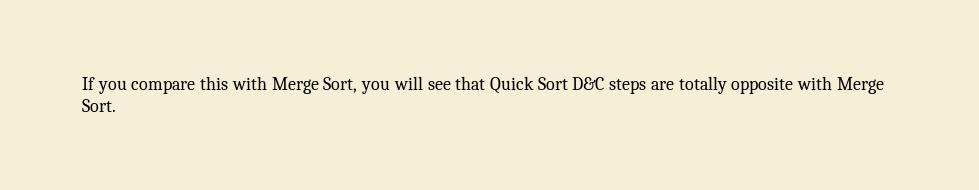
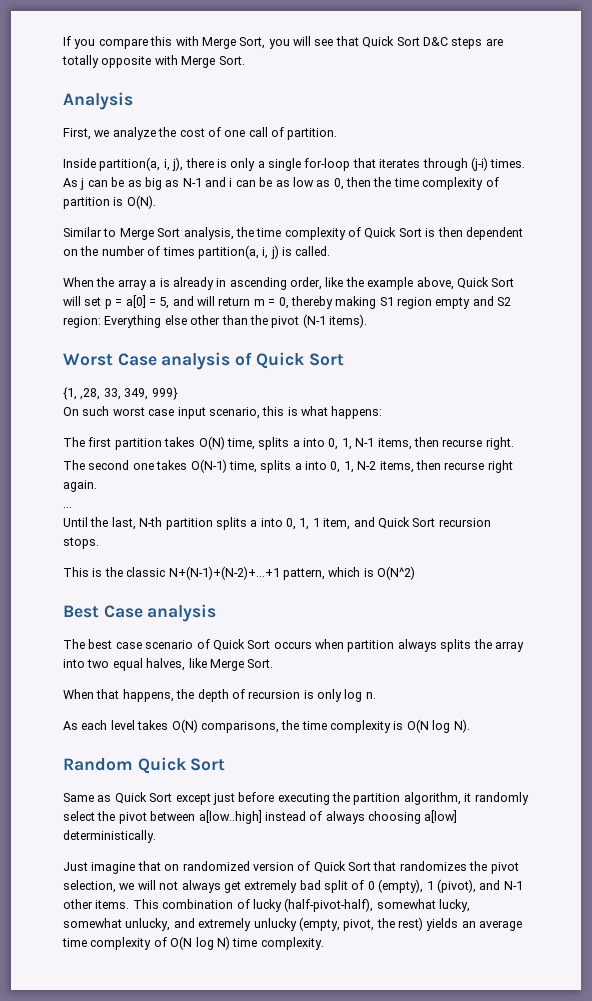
(116, 105) none -> [63,92,133,110] [63,127,338,140] [63,157,526,171] [63,177,499,190] [63,195,156,209] [63,227,523,240] [63,245,331,259] [63,277,515,290] [63,295,512,309] [63,314,367,328] [63,352,344,370] [63,387,178,400] [63,406,383,419] [63,436,514,450] [63,459,513,473] [63,480,97,492] [63,507,72,508] [63,517,491,530] [63,537,99,549] [63,566,415,580] [63,604,217,622] [63,639,524,652] [63,658,274,671] [63,689,376,702] [63,719,470,733] [63,757,226,774] [63,792,529,805] [63,810,458,824] [63,830,156,843] [63,861,519,874] [63,879,523,893] [63,898,470,912] [63,917,523,931] [62,936,324,950] // Analysis // First, we analyze the cost of one call of partition. // Inside partition(a, i, j), there is only a single for-loop that iterates through (j-i) times. As j can be as big as N-1 and i can be as low as 0, then the time complexity of partition is O(N). // Similar to Merge Sort analysis, the time complexity of Quick Sort is then dependent on the number of times partition(a, i, j) is called. // When the array a is already in ascending order, like the example above, Quick Sort will set p = a[0] = 5, and will return m = 0, thereby making S1 region empty and S2 region: Everything else other than the pivot (N-1 items). // Worst Case analysis of Quick Sort // {1, ,28, 33, 349, 999} // On such worst case input scenario, this is what happens: // The first partition takes O(N) time, splits a into 0, 1, N-1 items, then recurse right. // The second one takes O(N-1) time, splits a into 0, 1, N-2 items, then recurse right again. // ... // Until the last, N-th partition splits a into 0, 1, 1 item, and Quick Sort recursion stops. // This is the classic N+(N-1)+(N-2)+...+1 pattern, which is O(N^2) // Best Case analysis // The best case scenario of Quick Sort occurs when partition always splits the array into two equal halves, like Merge Sort. // When that happens, the depth of recursion is only log n. // As each level takes O(N) comparisons, the time complexity is O(N log N). // Random Quick Sort // Same as Quick Sort except just before executing the partition algorithm, it randomly select the pivot between a[low..high] instead of always choosing a[low] deterministically. // Just imagine that on randomized version of Quick Sort that randomizes the pivot selection, we will not always get extremely bad split of 0 (empty), 1 (pivot), and N-1 other items. This combination of lucky (half-pivot-half), somewhat lucky, somewhat unlucky, and extremely unlucky (empty, pivot, the rest) yields an average time complexity of O(N log N) time complexity.

